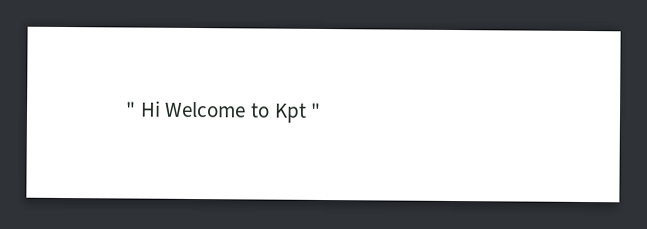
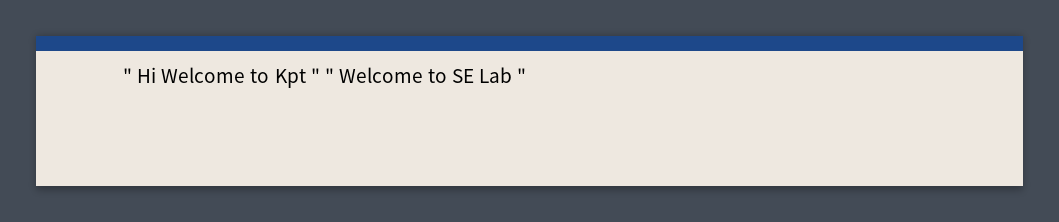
(322, 110) none -> [324,67,527,83] " Welcome to SE Lab "

